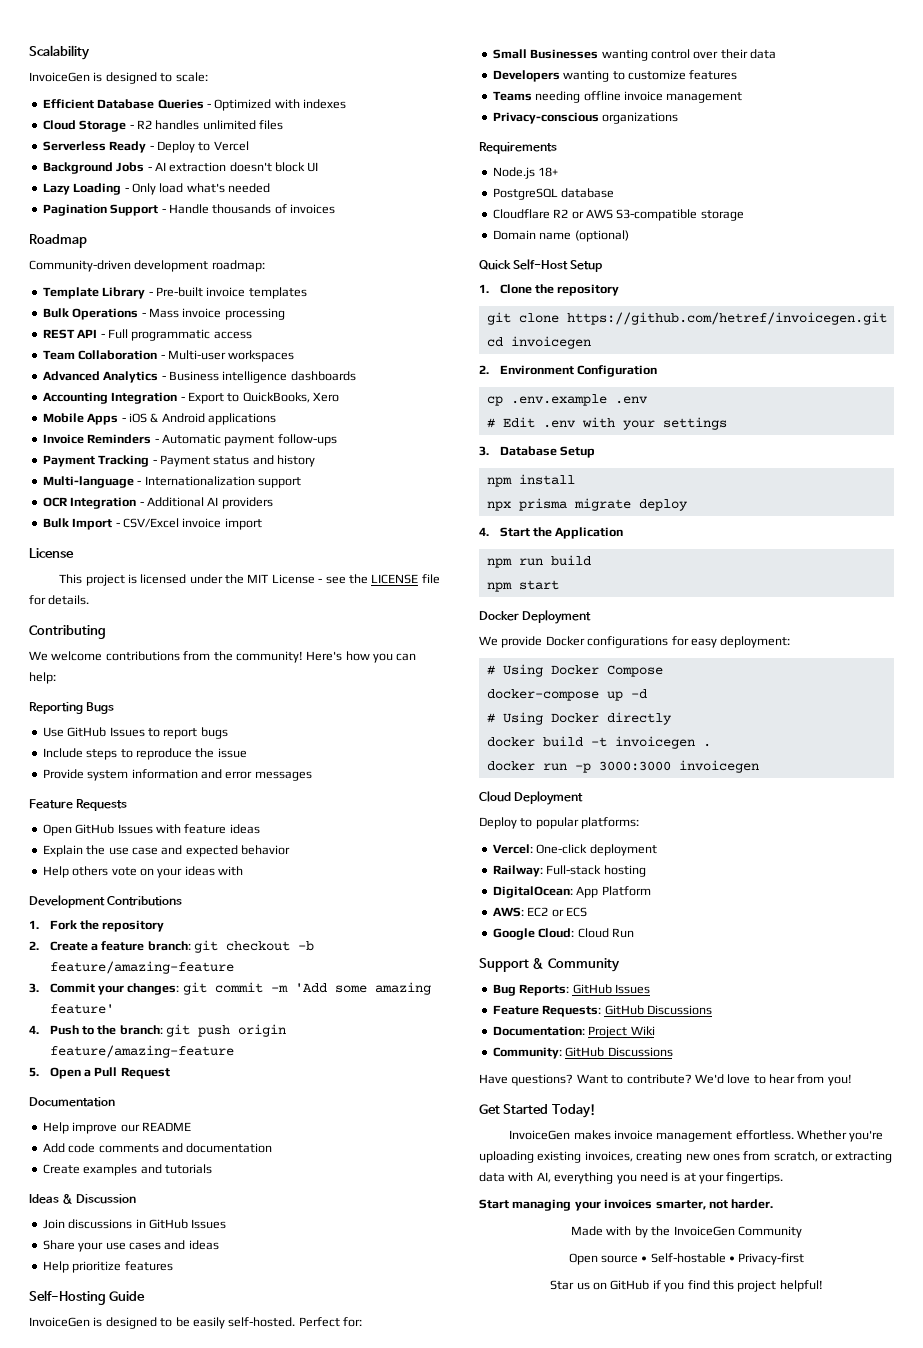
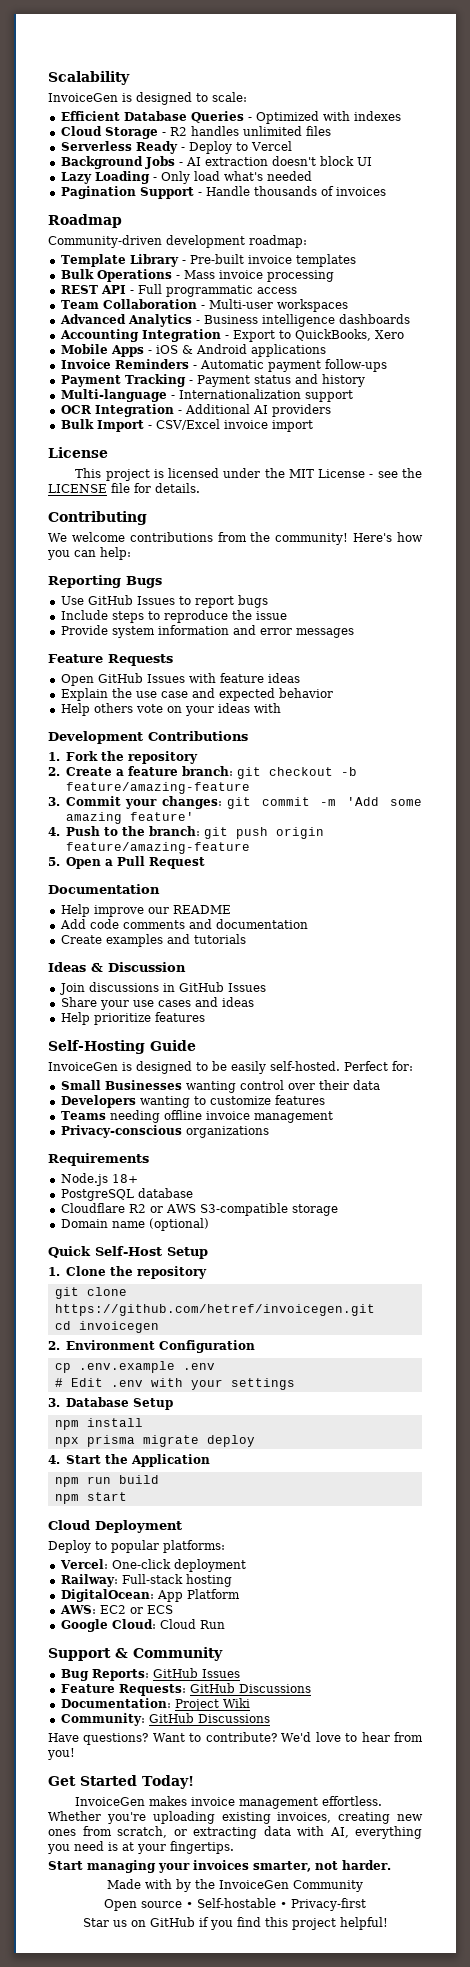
[479,610,592,624] [479,636,791,648] [486,664,663,677] [486,689,647,701] [486,712,672,725] [486,736,711,749] [486,760,759,773] // Docker Deployment // We provide Docker configurations for easy deployment: // # Using Docker Compose // docker-compose up -d // # Using Docker directly // docker build -t invoicegen . // docker run -p 3000:3000 invoicegen -> (127, 1496) none

